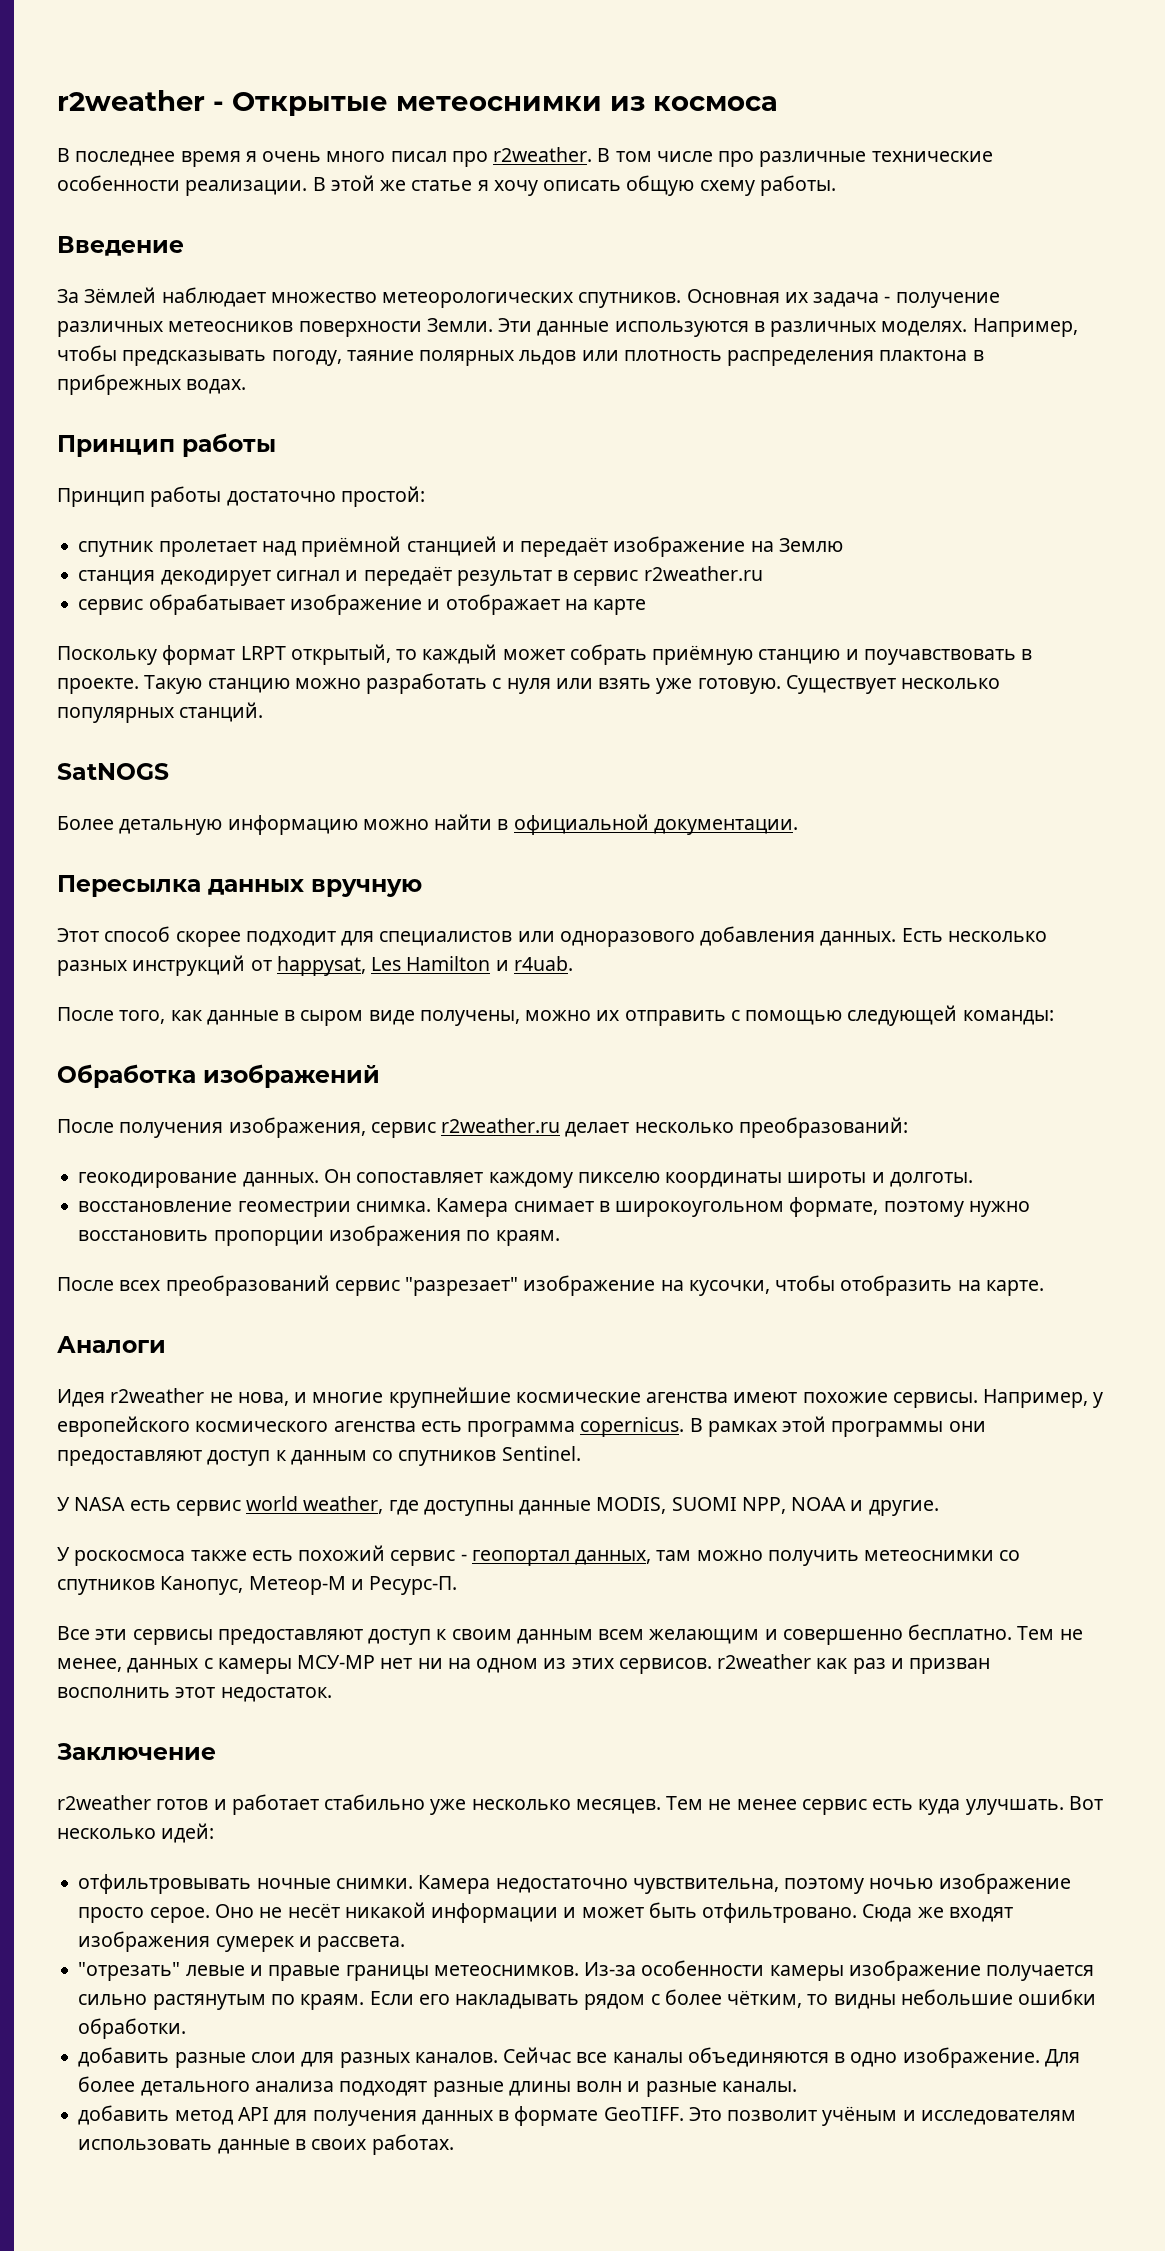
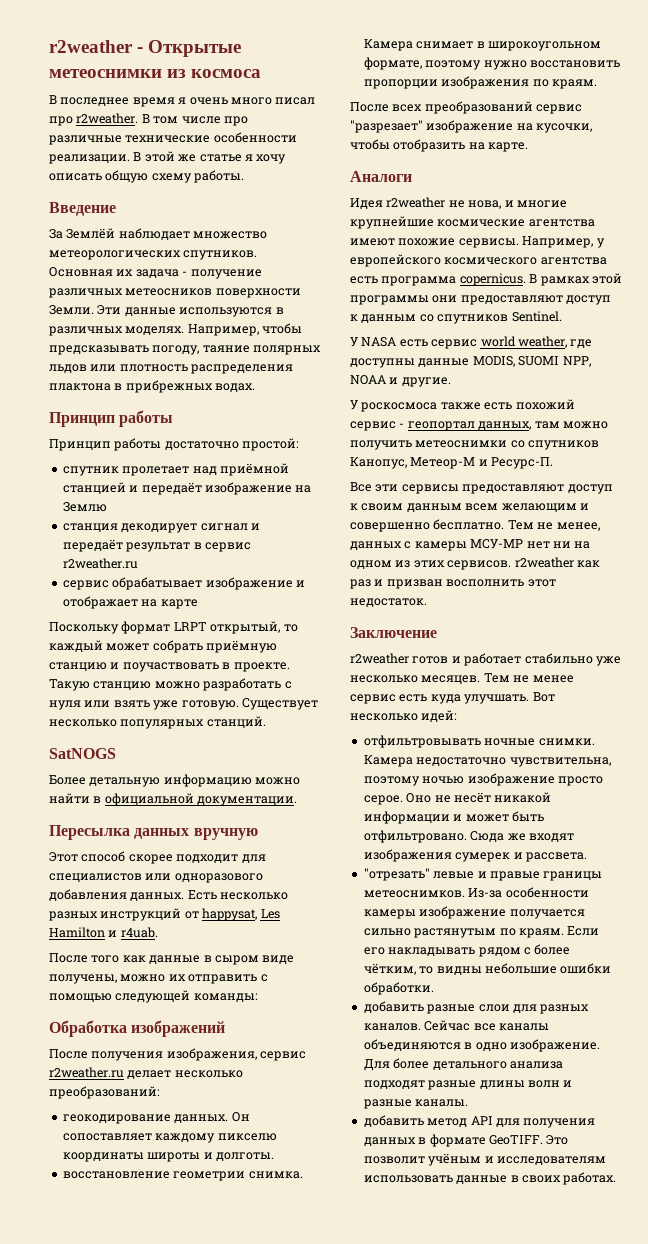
[84,287,157,303] Зёмлей -> [66,228,116,239] Землёй
[863,649,1016,665] поучавствовать -> [122,662,219,672] поучаствовать
[119,1010,166,1024] того, -> [91,955,120,963] того
[237,1201,351,1217] геоместрии -> [173,1171,246,1181] геометрии
[646,1392,729,1403] агенства -> [528,219,595,227] агентства
[333,1421,416,1432] агенства -> [540,257,607,265] агентства

